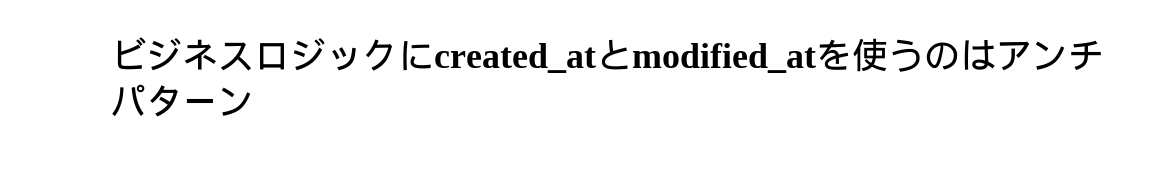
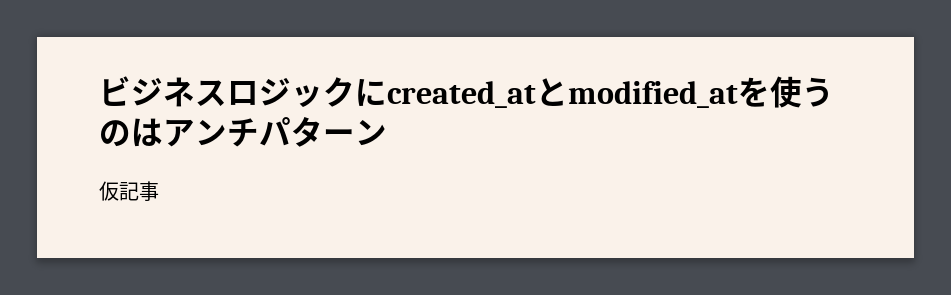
(254, 101) none -> [99,181,159,201] // 仮記事

